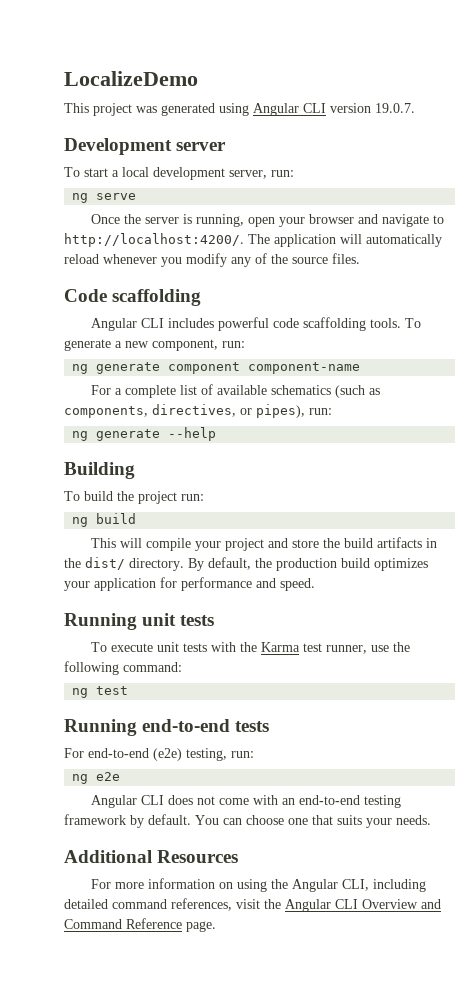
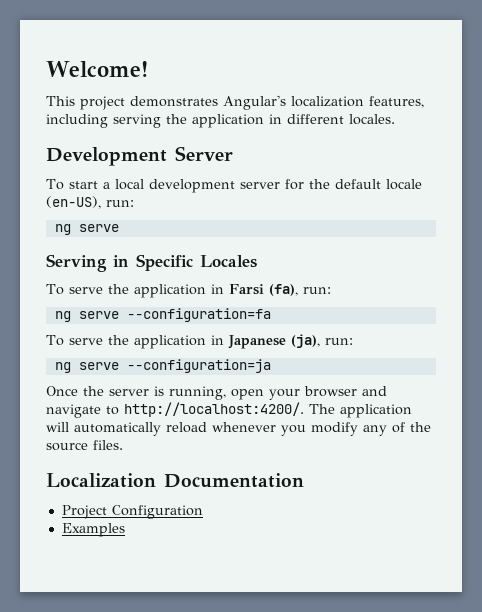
[64,71,198,86] LocalizeDemo -> [46,61,148,77] Welcome!
[136,103,415,116] was generated using Angular CLI version 19.0.7. -> [130,95,424,110] [46,114,395,128] demonstrates Angular's localization features, including serving the application in different locales.
[176,142,227,151] server -> [175,146,233,161] Server
[229,170,294,179] [72,193,137,203] server, run: // ng serve -> [239,179,422,190] [46,196,134,209] [54,224,119,235] [46,254,257,272] [46,284,331,298] [54,308,271,322] [46,334,353,349] [54,359,271,373] server for the default locale (en-US), run: // ng serve // Serving in Specific Locales // To serve the application in Farsi (fa), run: // ng serve --configuration=fa // To serve the application in Japanese (ja), run: // ng serve --configuration=ja
[64,289,202,306] [91,317,422,331] [64,339,245,351] [72,362,361,374] [91,384,381,398] [64,404,332,418] [72,427,217,441] [64,462,135,479] [64,491,204,504] [72,513,137,527] [91,537,438,551] [64,557,428,571] [64,577,315,591] [64,613,215,630] [91,642,411,654] [64,661,182,675] [72,686,129,698] [64,719,270,736] [64,748,254,761] [72,772,121,784] [91,795,402,808] [64,814,431,828] [64,850,239,863] [91,878,427,892] [64,898,441,912] [64,918,216,932] Code scaffolding // Angular CLI includes powerful code scaffolding tools. To generate a new component, run: // ng generate component component-name // For a complete list of available schematics (such as components, directives, or pipes), run: // ng generate --help // Building // To build the project run: // ng build // This will compile your project and store the build artifacts in the dist/ directory. By default, the production build optimizes your application for performance and speed. // Running unit tests // To execute unit tests with the Karma test runner, use the following command: // ng test // Running end-to-end tests // For end-to-end (e2e) testing, run: // ng e2e // Angular CLI does not come with an end-to-end testing framework by default. You can choose one that suits your needs. // Additional Resources // For more information on using the Angular CLI, including detailed command references, visit the Angular CLI Overview and Command Reference page. -> [46,473,304,488] [61,505,203,519] [61,523,125,537] Localization Documentation // Project Configuration // Examples

